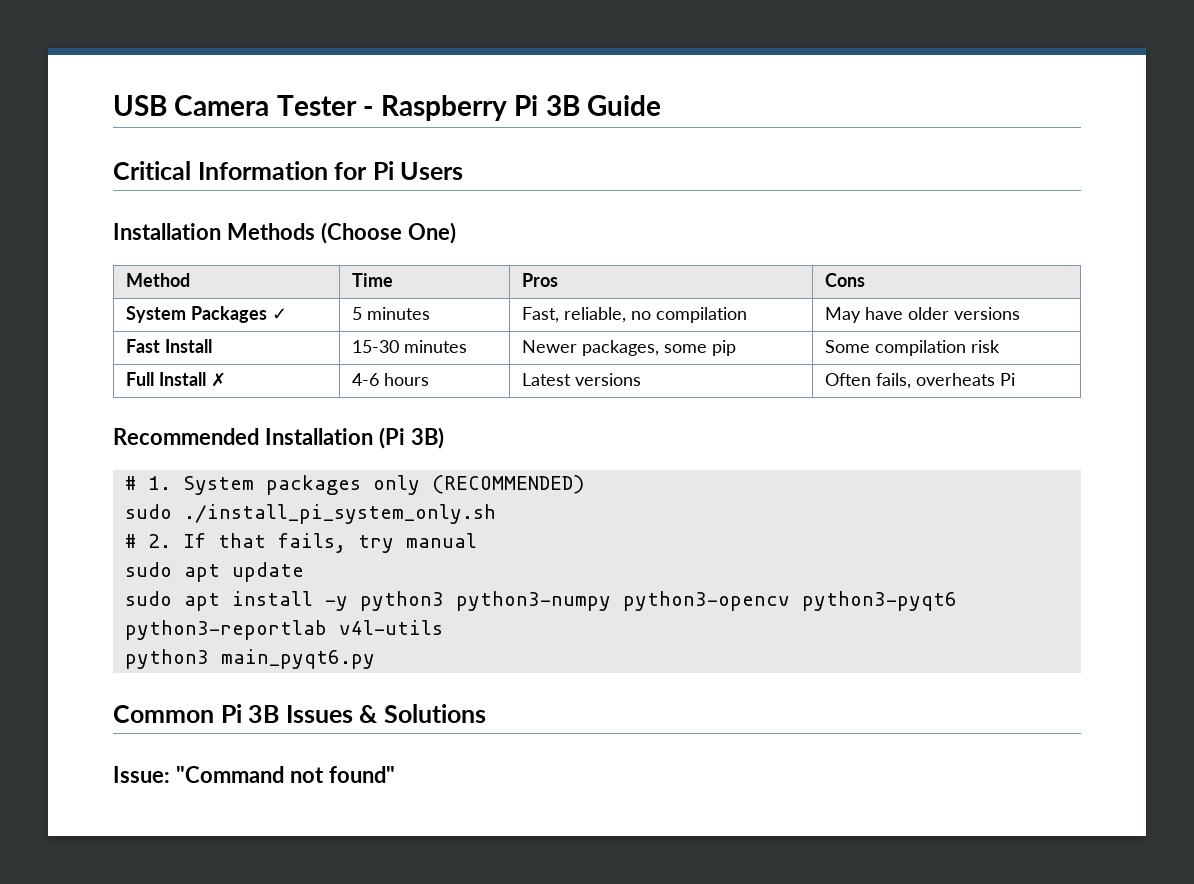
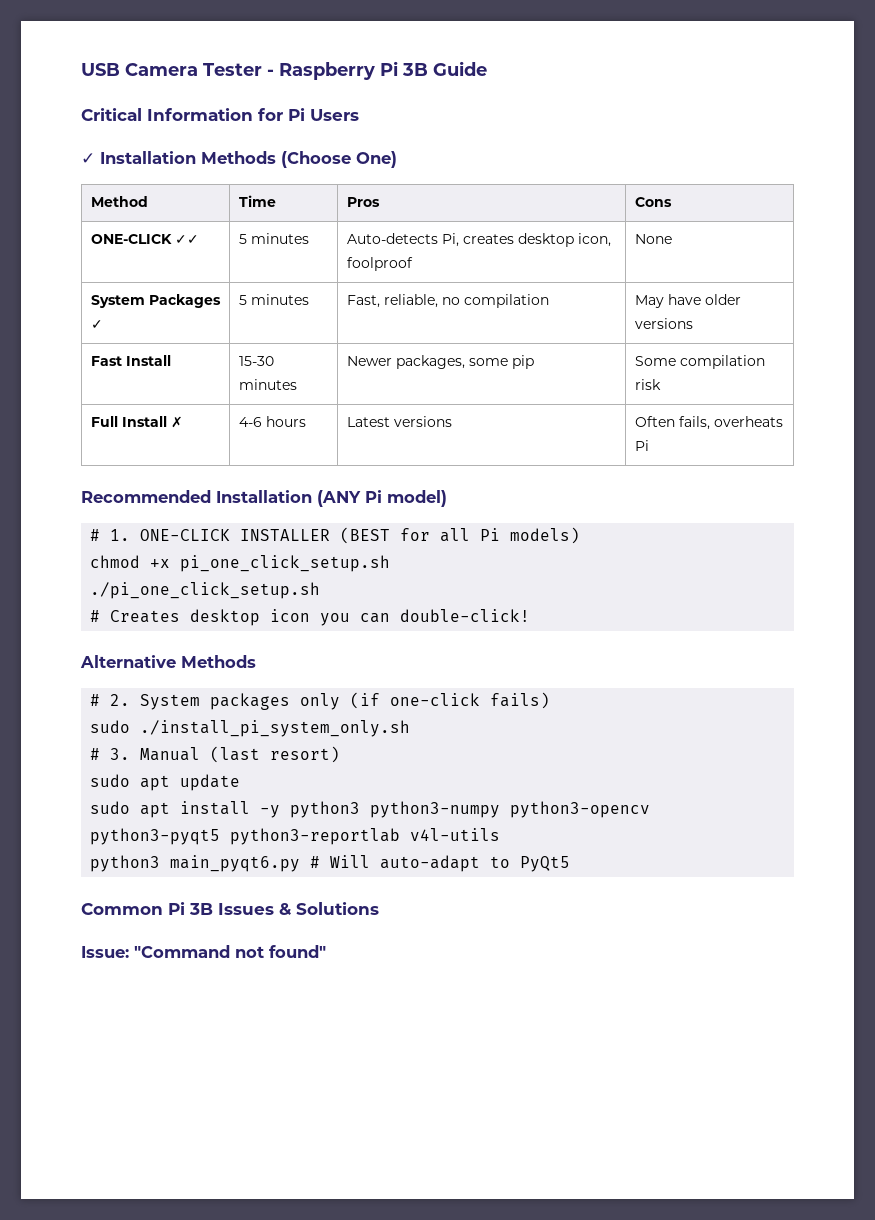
(464, 171) none -> [81,153,95,164] ✓
(866, 280) none -> [90,234,199,244] [238,233,309,244] [346,233,611,247] [346,257,413,271] [634,234,672,244] // ONE-CLICK ✓✓ | 5 minutes | Auto-detects Pi, creates desktop icon, foolproof | None
[378,427,444,449] (Pi 3B) -> [317,490,447,507] (ANY Pi model)
[182,475,584,495] [124,504,496,524] [124,533,477,553] System packages only (RECOMMENDED) // sudo ./install_pi_system_only.sh // # 2. If that fails, try manual -> [140,527,581,544] [90,555,391,572] [90,582,321,599] [90,609,531,626] [80,655,256,668] [90,692,551,710] [90,720,411,737] [90,746,341,763] ONE-CLICK INSTALLER (BEST for all Pi models) // chmod +x pi_one_click_setup.sh // ./pi_one_click_setup.sh // # Creates desktop icon you can double-click! // Alternative Methods // # 2. System packages only (if one-click fails) // sudo ./install_pi_system_only.sh // # 3. Manual (last resort)
[801,591,957,611] python3-pyqt6 -> [90,828,221,845] python3-pyqt5
(375, 659) none -> [310,855,571,872] # Will auto-adapt to PyQt5

